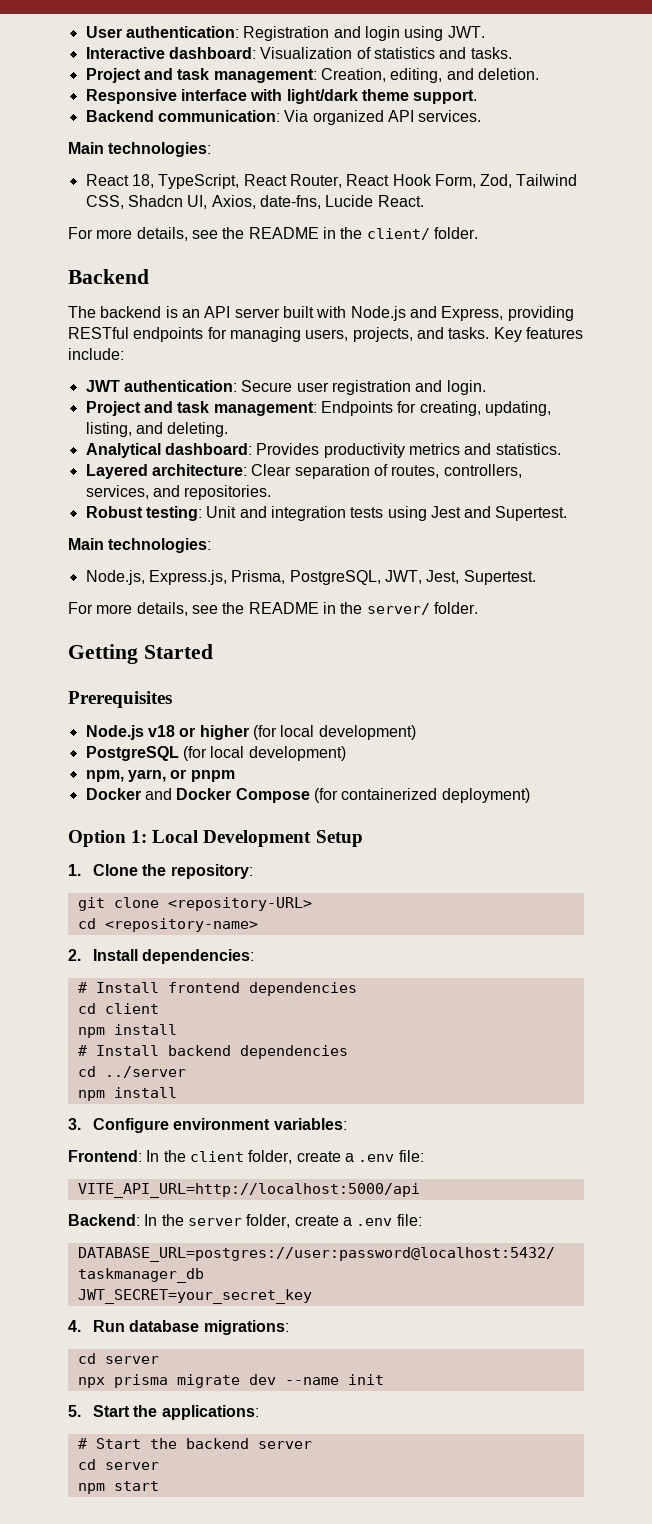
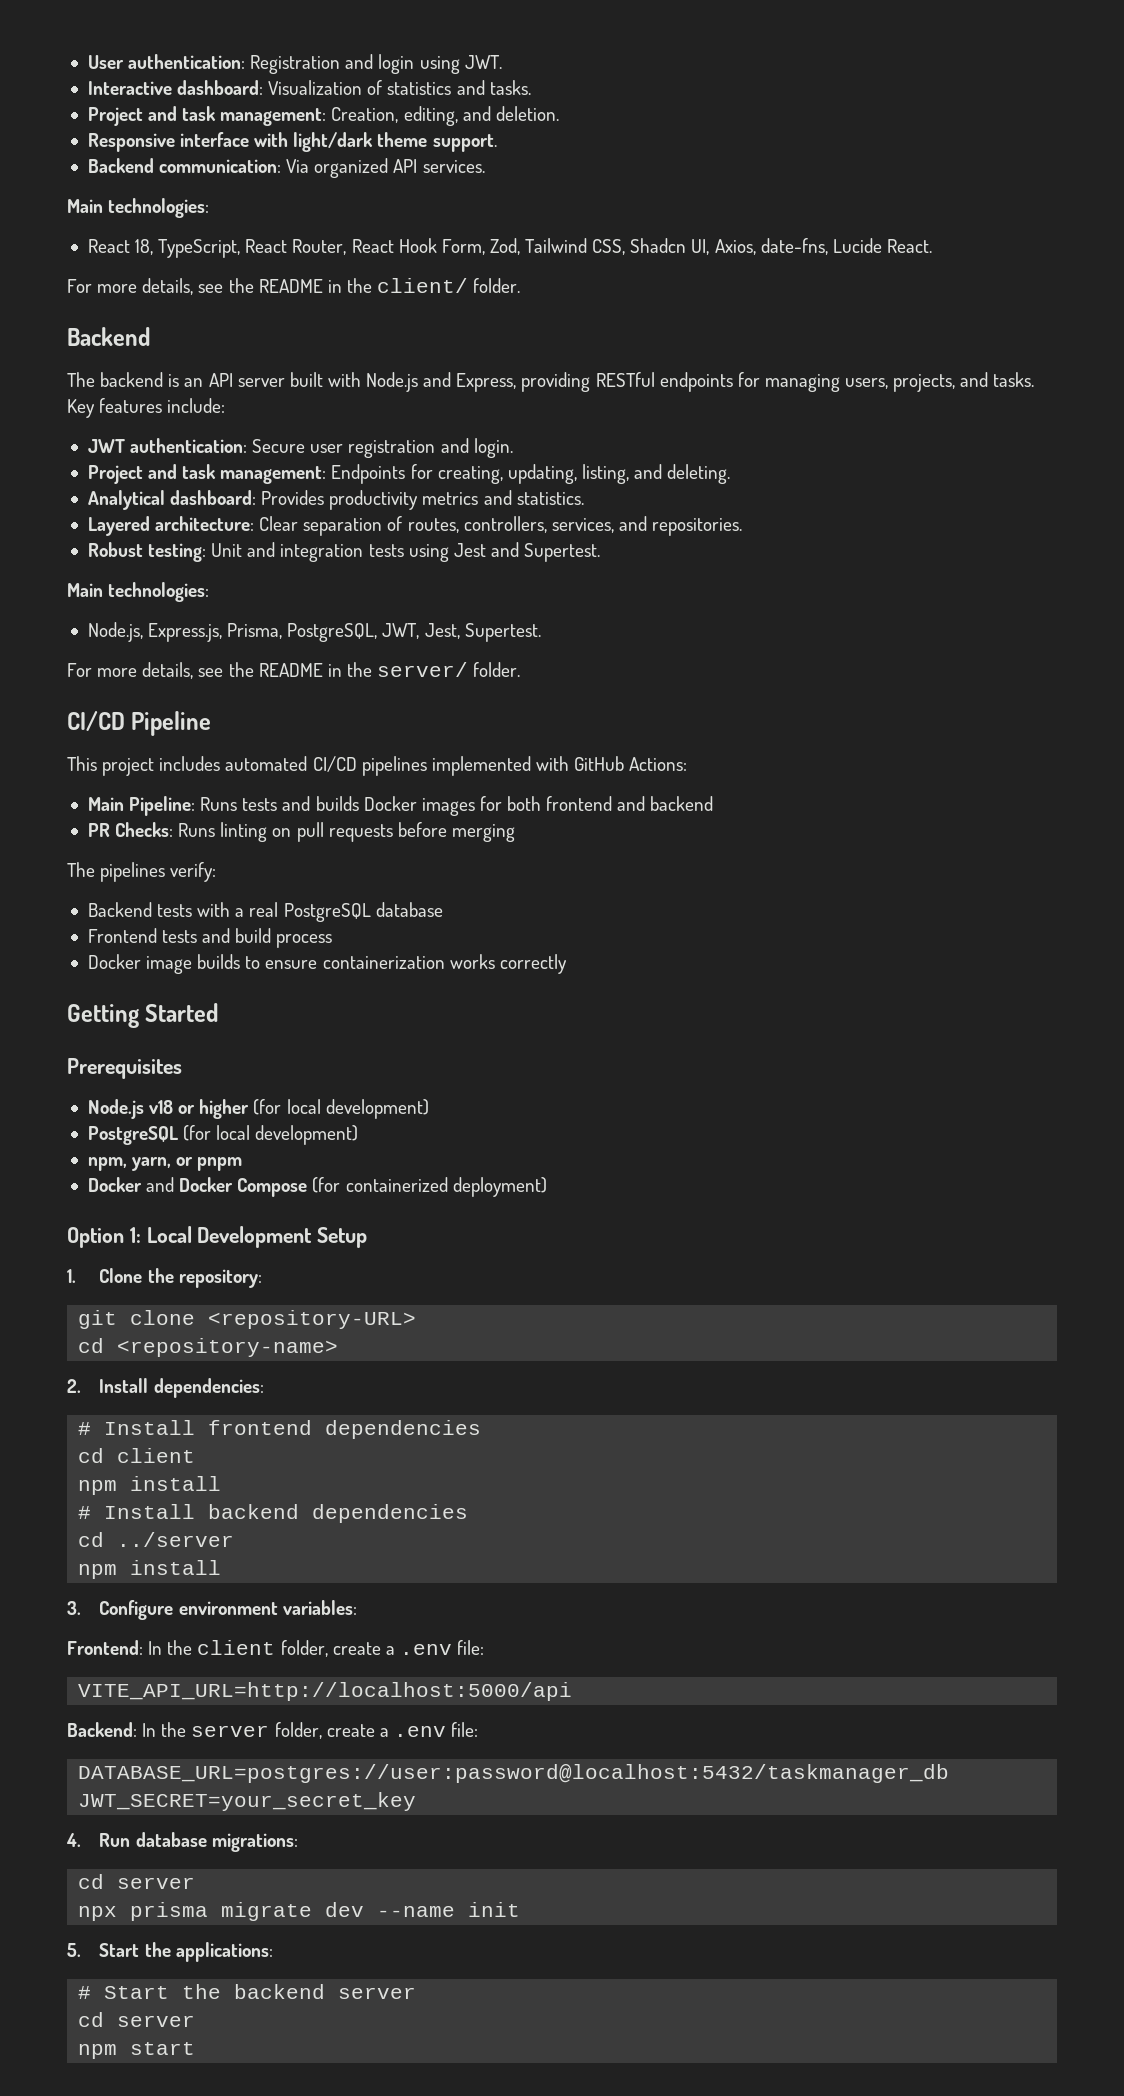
(478, 608) none -> [67,711,212,736] [67,756,688,776] [87,796,714,816] [87,822,515,842] [67,862,217,882] [87,902,443,922] [87,928,333,948] [87,954,567,974] // CI/CD Pipeline // This project includes automated CI/CD pipelines implemented with GitHub Actions: // Main Pipeline: Runs tests and builds Docker images for both frontend and backend // PR Checks: Runs linting on pull requests before merging // The pipelines verify: // Backend tests with a real PostgreSQL database // Frontend tests and build process // Docker image builds to ensure containerization works correctly

